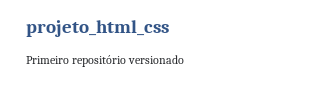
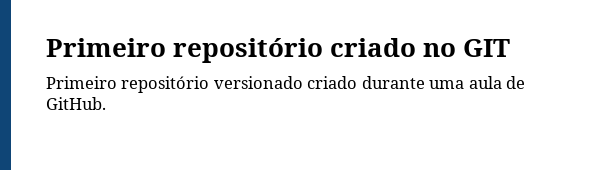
[26,20,169,37] [26,55,185,67] projeto_html_css // Primeiro repositório versionado -> [46,38,511,63] [46,76,526,93] [46,97,106,110] Primeiro repositório criado no GIT // Primeiro repositório versionado criado durante uma aula de GitHub.

